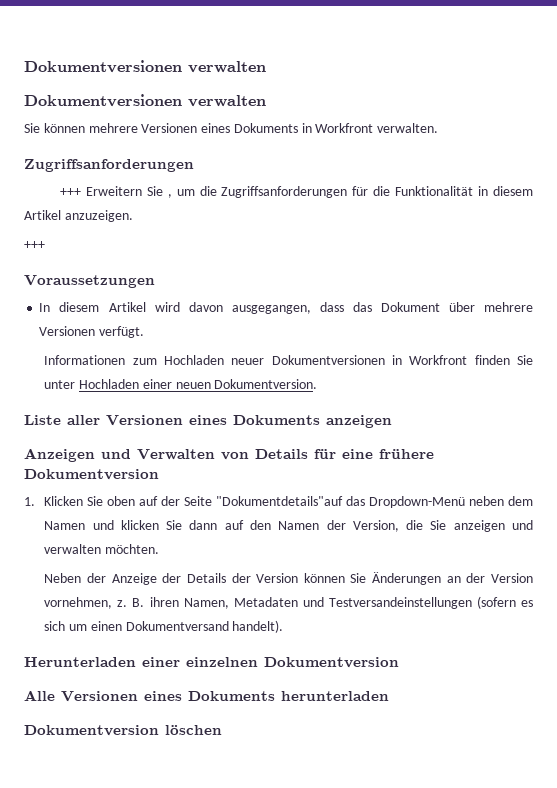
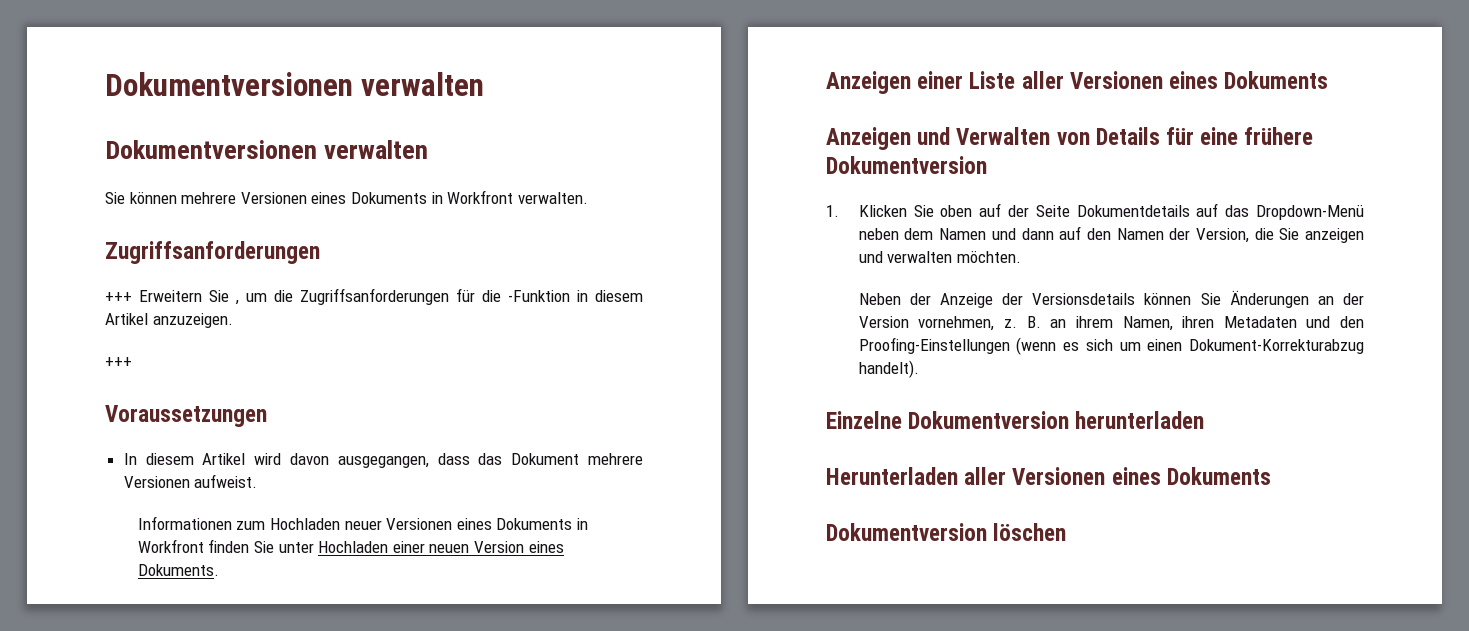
[395,186,474,196] Funktionalität -> [508,290,570,302] -Funktion
[448,302,533,312] [39,326,145,338] über mehrere Versionen verfügt. -> [588,453,643,465] [123,474,258,488] mehrere Versionen aufweist.
[271,355,385,365] Dokumentversionen -> [386,518,573,530] Versionen eines Dokuments
[214,379,318,389] Dokumentversion. // -> [473,541,564,553] [137,564,219,576] [826,71,964,94] Version eines Dokuments. // Anzeigen einer
[326,415,392,428] anzeigen -> (1329, 80) none
[216,496,344,506] "Dokumentdetails"auf -> [1076,203,1219,217] Dokumentdetails auf
[120,520,183,530] klicken Sie -> (1016, 234) none
[186,573,299,583] Details der Version -> [1032,293,1136,305] Versionsdetails
[149,596,516,609] ihren Namen, Metadaten und Testversandeinstellungen (sofern -> [1050,316,1364,331] [858,337,1057,355] an ihrem Namen, ihren Metadaten und den Proofing-Einstellungen (wenn
[125,621,229,631] Dokumentversand -> [1189,339,1364,354] Dokument-Korrekturabzug
[24,657,399,668] [24,690,389,702] Herunterladen einer einzelnen Dokumentversion // Alle Versionen eines Dokuments herunterladen -> [826,411,1205,429] [826,467,1271,485] Einzelne Dokumentversion herunterladen // Herunterladen aller Versionen eines Dokuments

